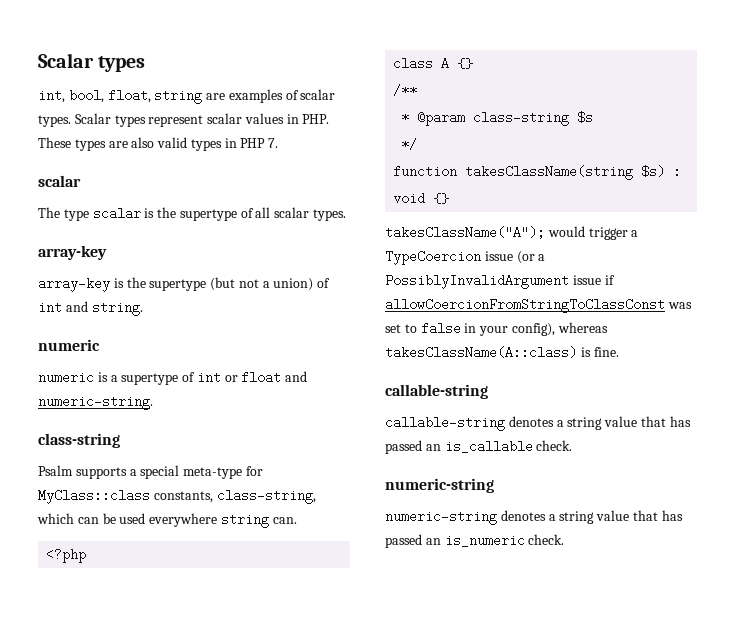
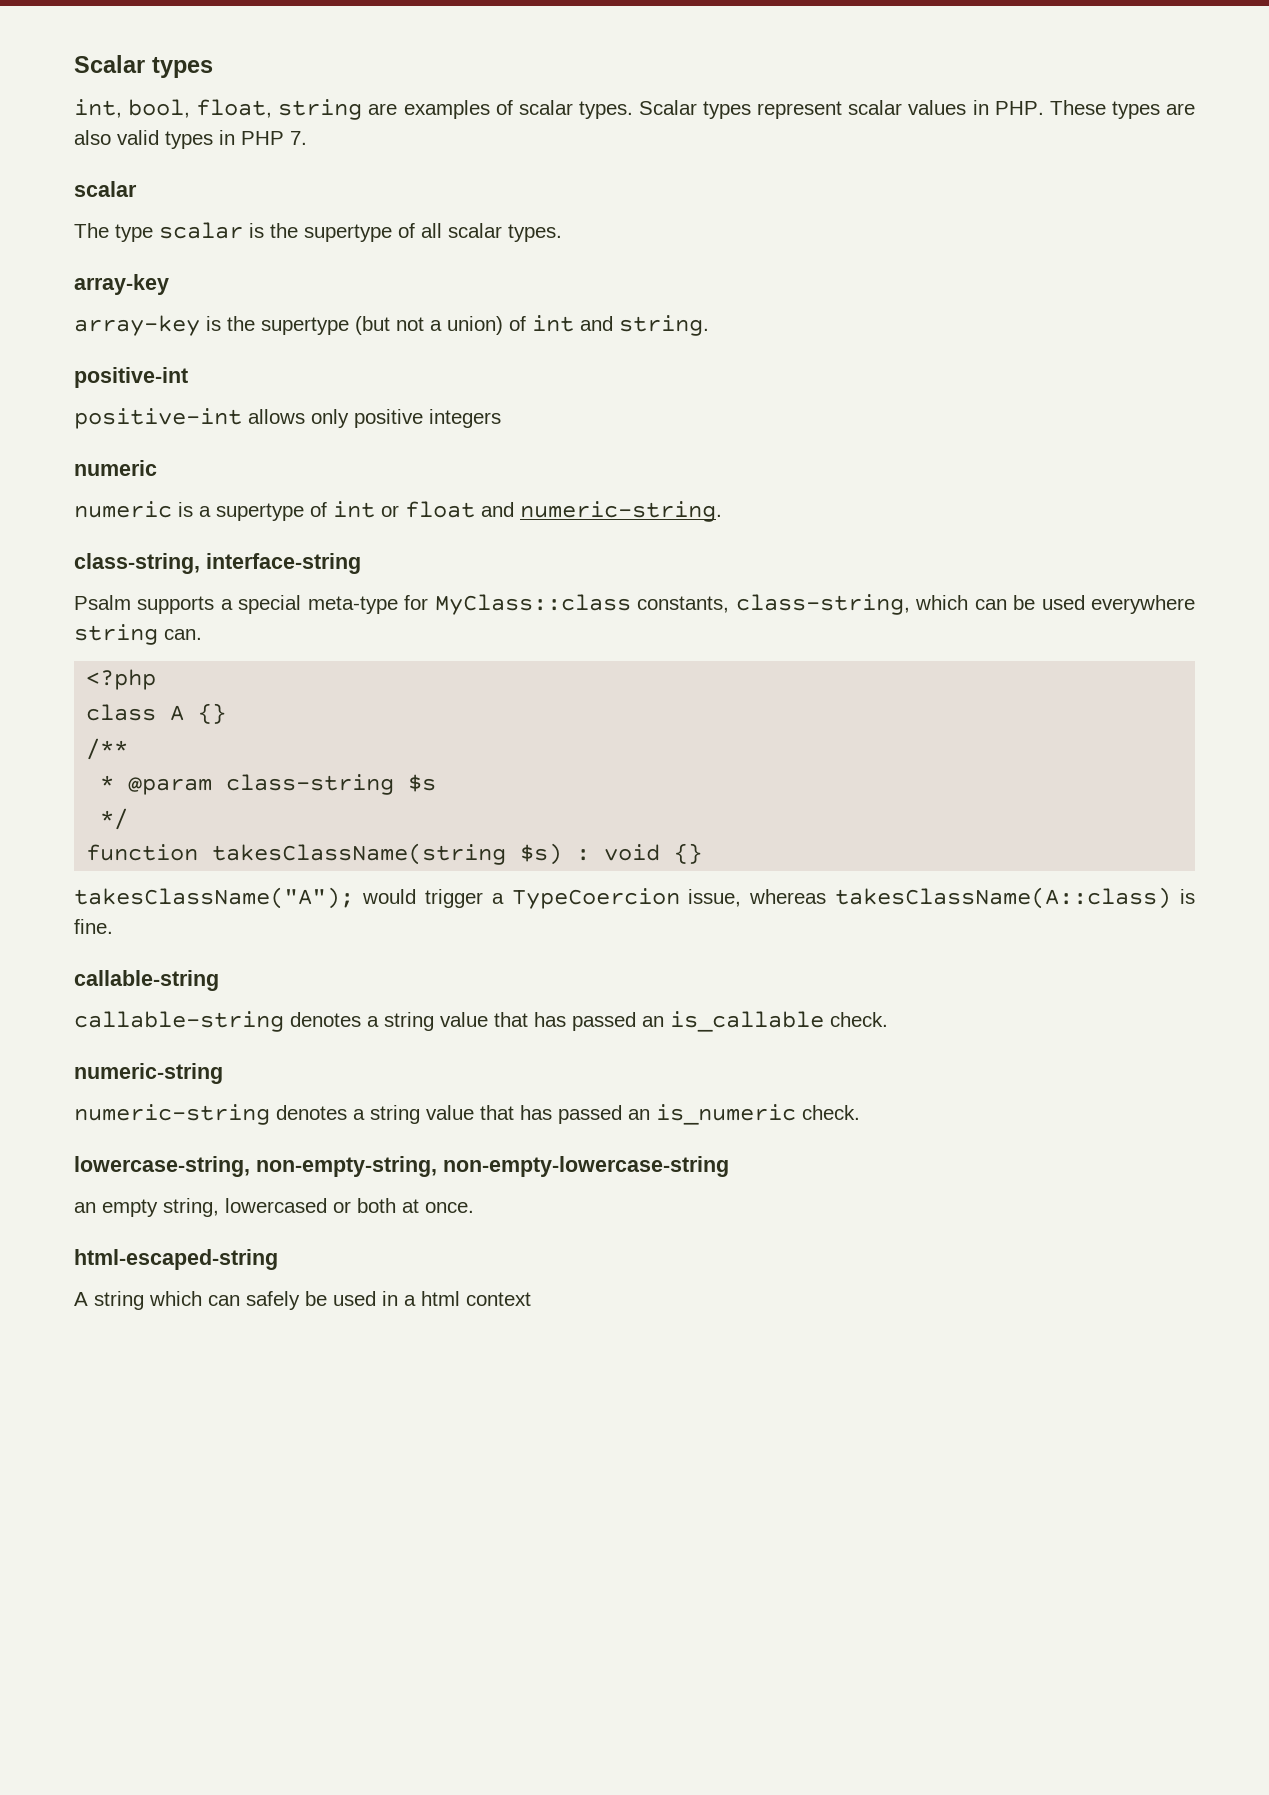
(143, 309) none -> [74,367,188,388] [74,408,501,429] // positive-int // positive-int allows only positive integers
[38,433,120,448] class-string -> [74,553,361,574] class-string, interface-string
[484,251,546,264] [385,274,615,289] [385,298,692,313] [385,322,555,336] issue (or a PossiblyInvalidArgument issue if allowCoercionFromStringToClassConst was set to false in your config), -> [688,889,742,907] issue,
(565, 539) none -> [74,1156,729,1177] [74,1198,474,1217] [74,1249,278,1270] [74,1291,531,1310] // lowercase-string, non-empty-string, non-empty-lowercase-string // an empty string, lowercased or both at once. // html-escaped-string // A string which can safely be used in a html context

